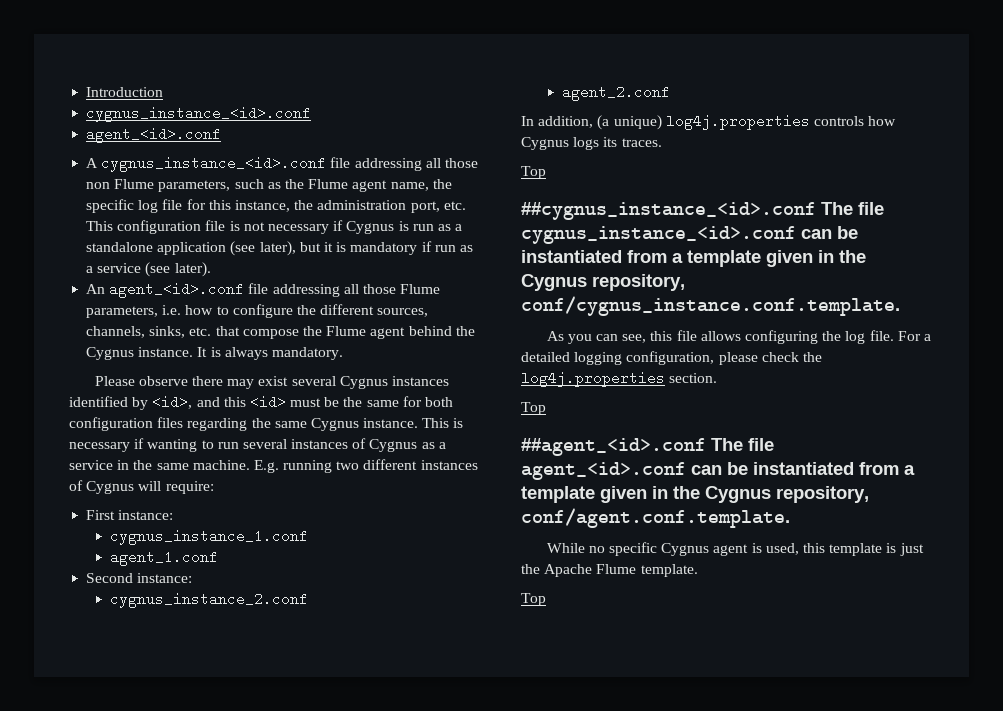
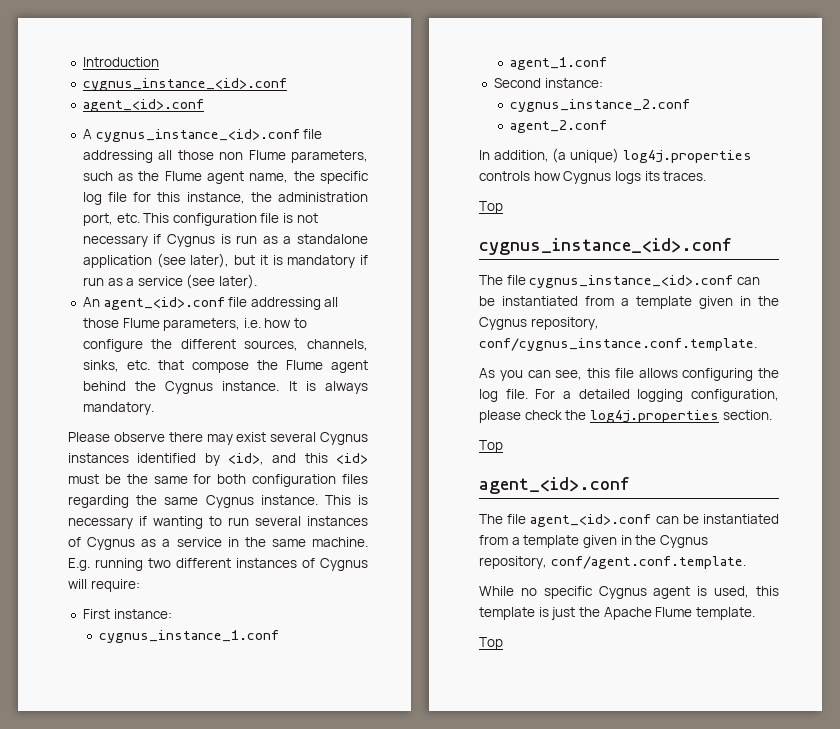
[521,202,816,220] ##cygnus_instance_<id>.conf -> [479,238,732,255] cygnus_instance_<id>.conf //
[521,438,706,456] ##agent_<id>.conf -> [479,477,630,494] agent_<id>.conf //

